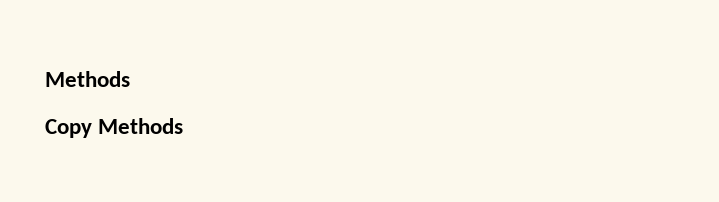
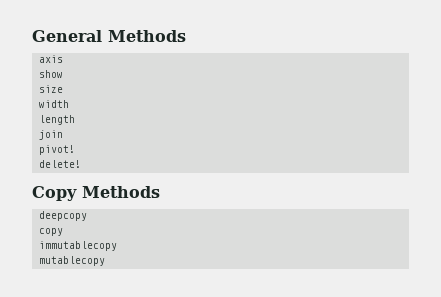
[45,71,130,87] [45,118,184,138] Methods // Copy Methods -> [32,30,186,42] [38,55,63,63] [38,70,63,78] [38,85,63,93] [38,100,69,108] [38,115,75,125] [38,130,63,140] [38,145,75,155] [38,160,81,168] [32,186,160,201] [38,211,87,221] [38,228,63,236] [38,241,117,251] [38,256,105,266] General Methods // axis // show // size // width // length // join // pivot! // delete! // Copy Methods // deepcopy // copy // immutablecopy // mutablecopy

